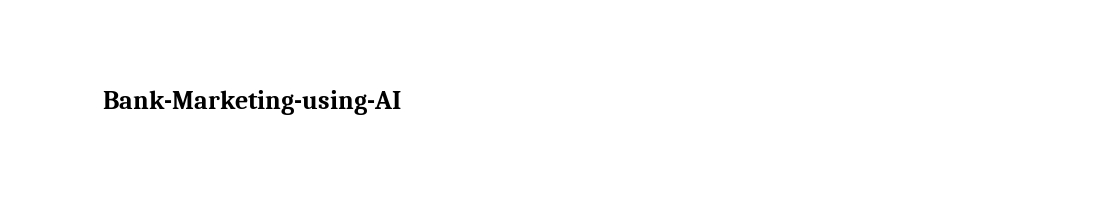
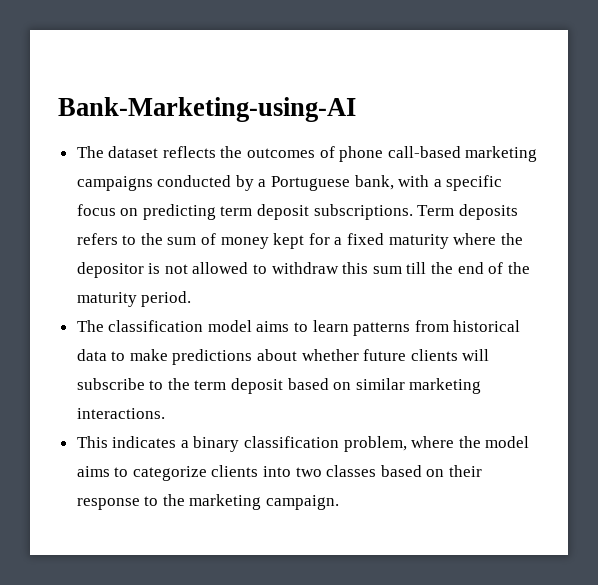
(401, 102) none -> [76,146,538,162] [76,175,503,191] [76,204,518,220] [76,233,523,249] [76,262,530,278] [76,291,192,307] [76,320,521,336] [76,349,490,365] [76,378,482,394] [76,408,165,419] [76,436,530,452] [76,465,483,481] [76,494,340,510] // The dataset reflects the outcomes of phone call-based marketing campaigns conducted by a Portuguese bank, with a specific focus on predicting term deposit subscriptions. Term deposits refers to the sum of money kept for a fixed maturity where the depositor is not allowed to withdraw this sum till the end of the maturity period. // The classification model aims to learn patterns from historical data to make predictions about whether future clients will subscribe to the term deposit based on similar marketing interactions. // This indicates a binary classification problem, where the model aims to categorize clients into two classes based on their response to the marketing campaign.

